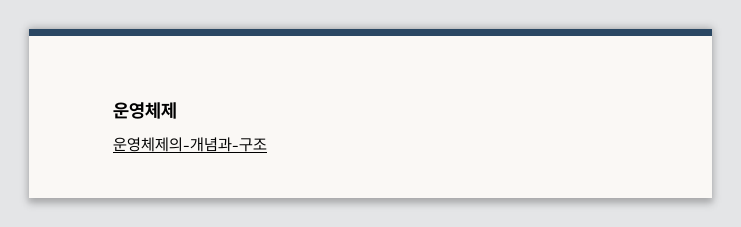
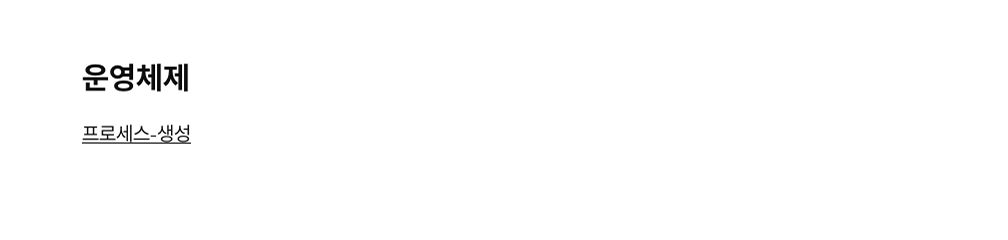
[113,137,267,152] 운영체제의-개념과-구조 -> [81,124,191,143] 프로세스-생성

